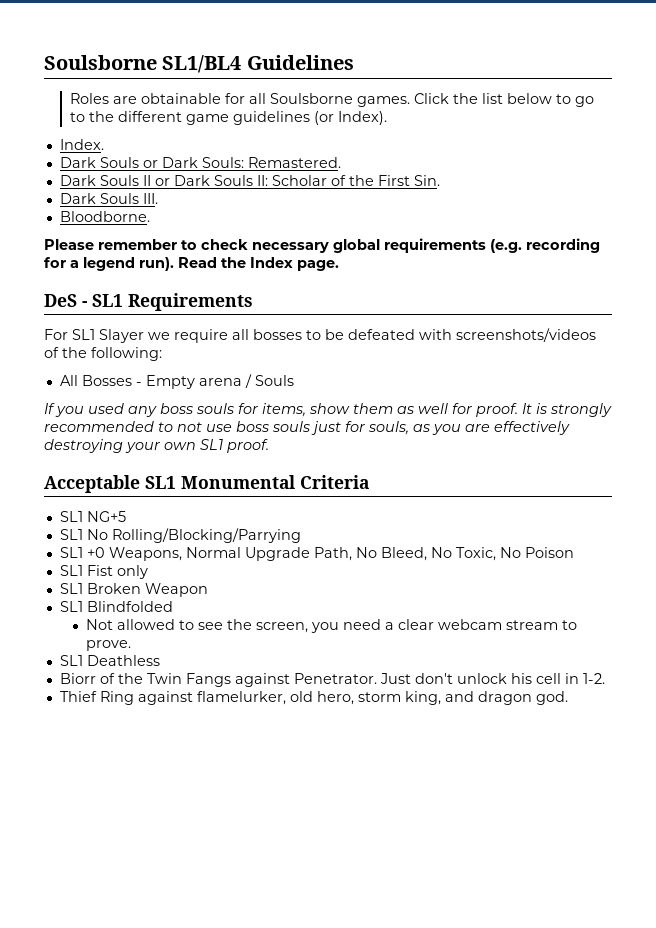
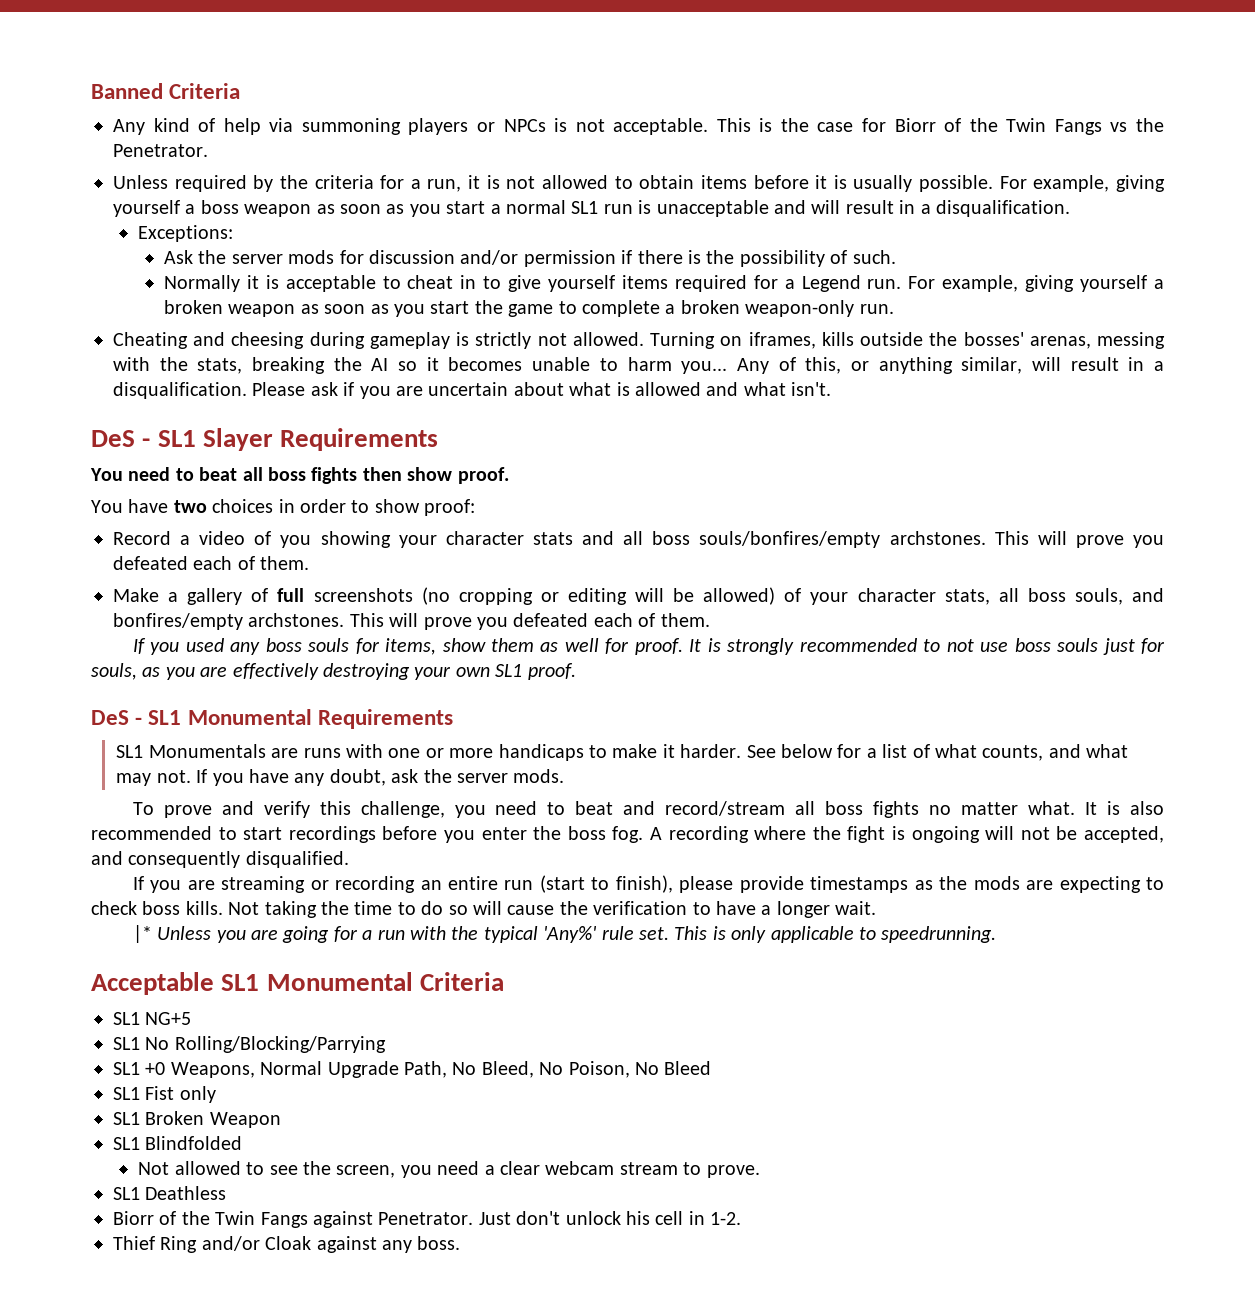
[44,55,354,73] [70,93,595,107] [70,111,388,125] [59,139,104,150] [59,157,341,168] [59,175,440,186] [59,193,158,204] [59,211,150,222] [44,238,600,253] [44,257,339,271] [44,293,253,311] [44,328,596,343] [44,347,162,361] [59,374,294,389] Soulsborne SL1/BL4 Guidelines // Roles are obtainable for all Soulsborne games. Click the list below to go to the different game guidelines (or Index). // Index. // Dark Souls or Dark Souls: Remastered. // Dark Souls II or Dark Souls II: Scholar of the First Sin. // Dark Souls III. // Bloodborne. // Please remember to check necessary global requirements (e.g. recording for a legend run). Read the Index page. // DeS - SL1 Requirements // For SL1 Slayer we require all bosses to be defeated with screenshots/videos of the following: // All Bosses - Empty arena / Souls -> [91,83,241,99] [113,118,1165,135] [113,144,208,157] [113,175,1165,192] [113,200,1070,217] [138,225,234,242] [163,250,896,267] [163,275,1164,292] [163,300,894,317] [113,332,1166,349] [113,357,1164,374] [113,382,832,399] [91,428,439,451] [90,467,509,484] [91,499,476,516] [113,531,1164,548] [113,556,310,570] [113,587,1165,605] [113,613,710,630] Banned Criteria // Any kind of help via summoning players or NPCs is not acceptable. This is the case for Biorr of the Twin Fangs vs the Penetrator. // Unless required by the criteria for a run, it is not allowed to obtain items before it is usually possible. For example, giving yourself a boss weapon as soon as you start a normal SL1 run is unacceptable and will result in a disqualification. // Exceptions: // Ask the server mods for discussion and/or permission if there is the possibility of such. // Normally it is acceptable to cheat in to give yourself items required for a Legend run. For example, giving yourself a broken weapon as soon as you start the game to complete a broken weapon-only run. // Cheating and cheesing during gameplay is strictly not allowed. Turning on iframes, kills outside the bosses' arenas, messing with the stats, breaking the AI so it becomes unable to harm you... Any of this, or anything similar, will result in a disqualification. Please ask if you are uncertain about what is allowed and what isn't. // DeS - SL1 Slayer Requirements // You need to beat all boss fights then show proof. // You have two choices in order to show proof: // Record a video of you showing your character stats and all boss souls/bonfires/empty archstones. This will prove you defeated each of them. // Make a gallery of full screenshots (no cropping or editing will be allowed) of your character stats, all boss souls, and bonfires/empty archstones. This will prove you defeated each of them.
(269, 446) none -> [91,709,453,729] [116,744,1129,761] [116,769,565,786] [132,801,1165,818] [91,826,1165,843] [91,851,349,868] [132,875,1165,893] [91,901,877,918] [132,925,997,943] // DeS - SL1 Monumental Requirements // SL1 Monumentals are runs with one or more handicaps to make it harder. See below for a list of what counts, and what may not. If you have any doubt, ask the server mods. // To prove and verify this challenge, you need to beat and record/stream all boss fights no matter what. It is also recommended to start recordings before you enter the boss fog. A recording where the fight is ongoing will not be accepted, and consequently disqualified. // If you are streaming or recording an entire run (start to finish), please provide timestamps as the mods are expecting to check boss kills. Not taking the time to do so will cause the verification to have a longer wait. // |* Unless you are going for a run with the typical 'Any%' rule set. This is only applicable to speedrunning.
[455,547,574,561] Toxic, No Poison -> [568,1061,712,1078] Poison, No Bleed
[137,691,568,705] against flamelurker, old hero, storm king, and dragon god. -> [201,1236,461,1253] and/or Cloak against any boss.

